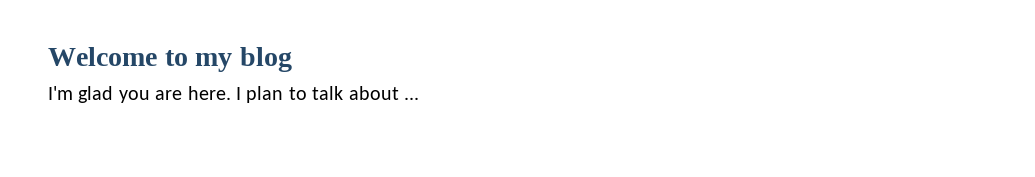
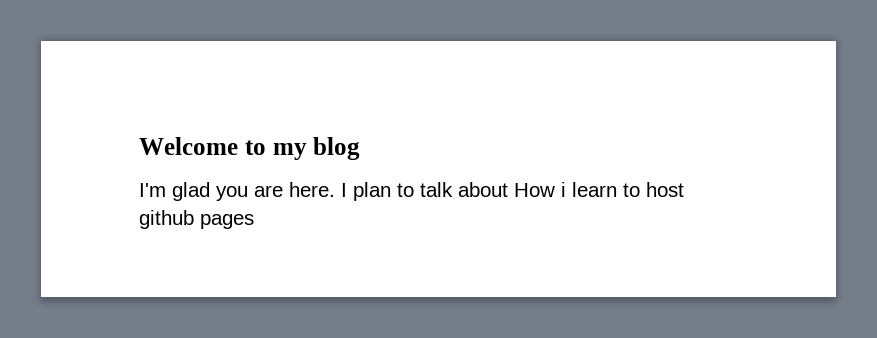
[404,97,419,100] ... -> [514,182,684,197] [139,210,254,229] How i learn to host github pages

